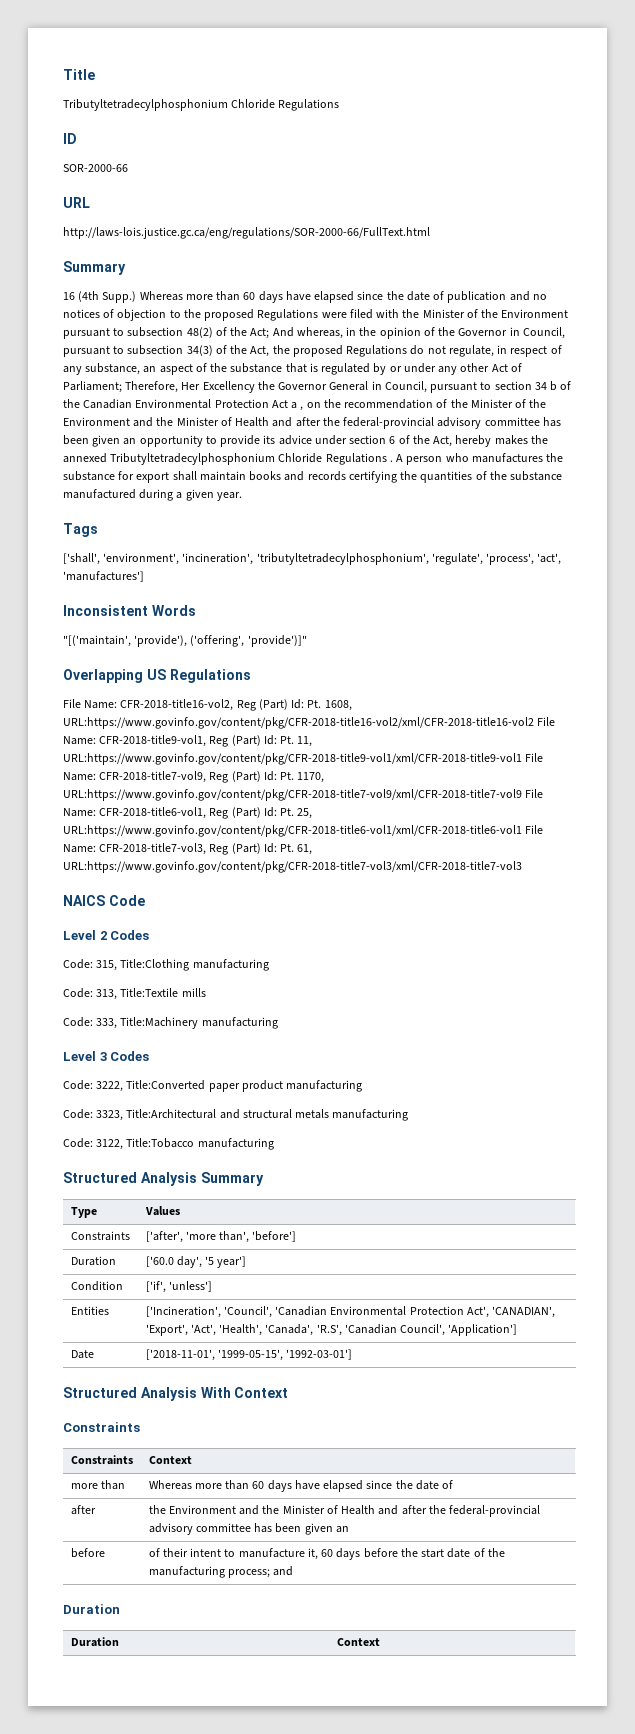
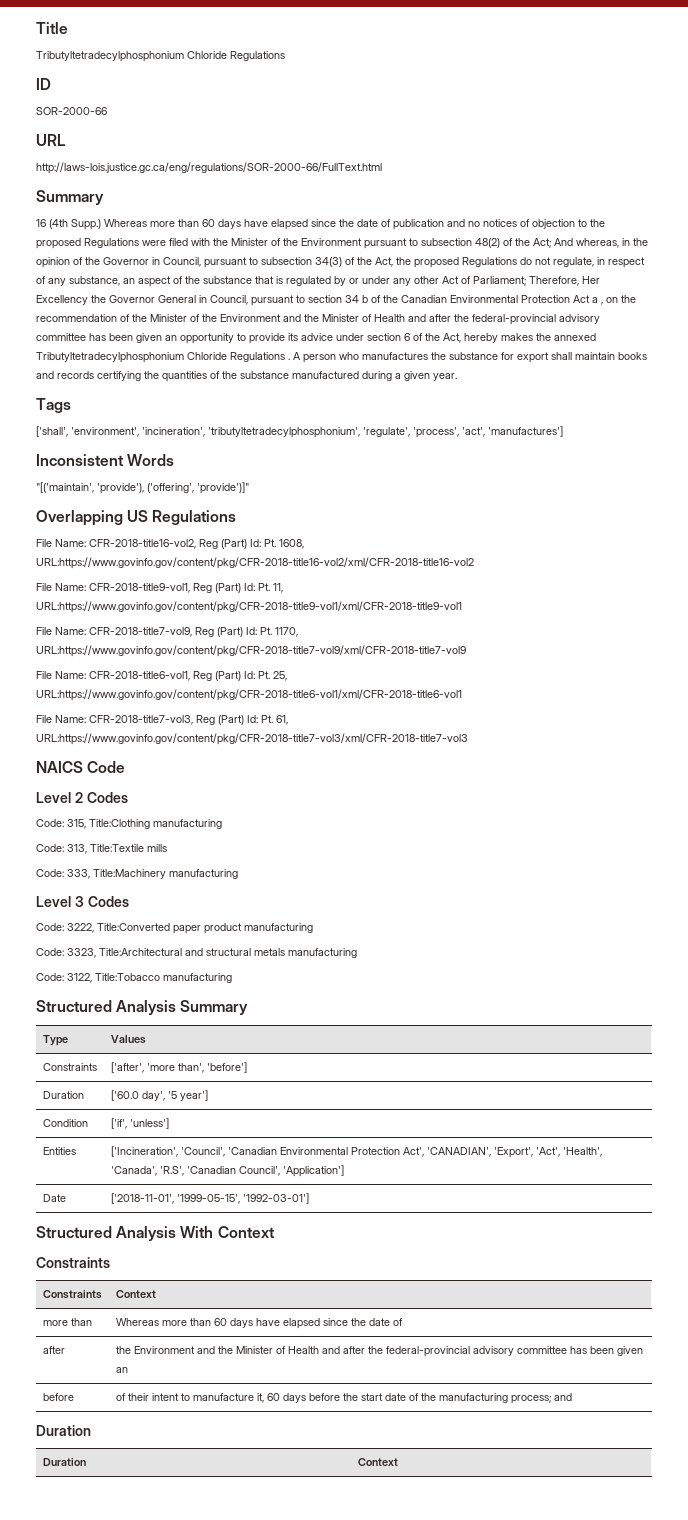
(534, 723) none -> (474, 563) //
(522, 759) none -> (462, 607) //
(522, 795) none -> (466, 651) //
(522, 831) none -> (462, 695) //

